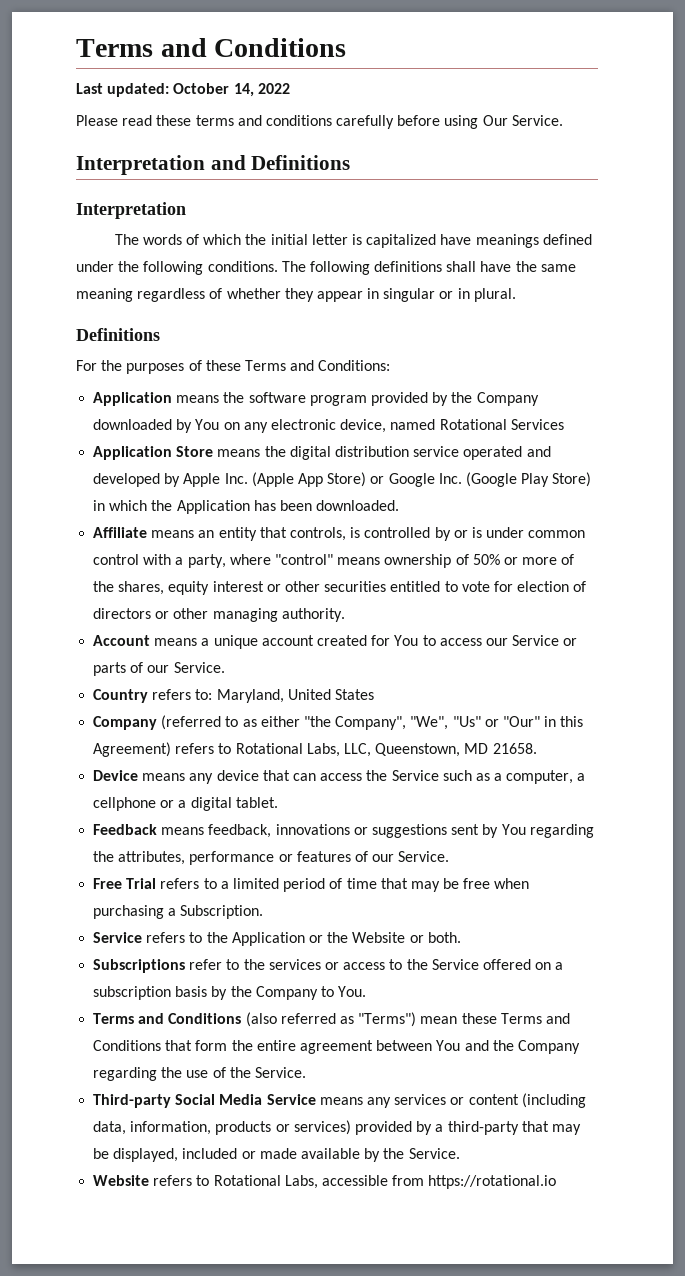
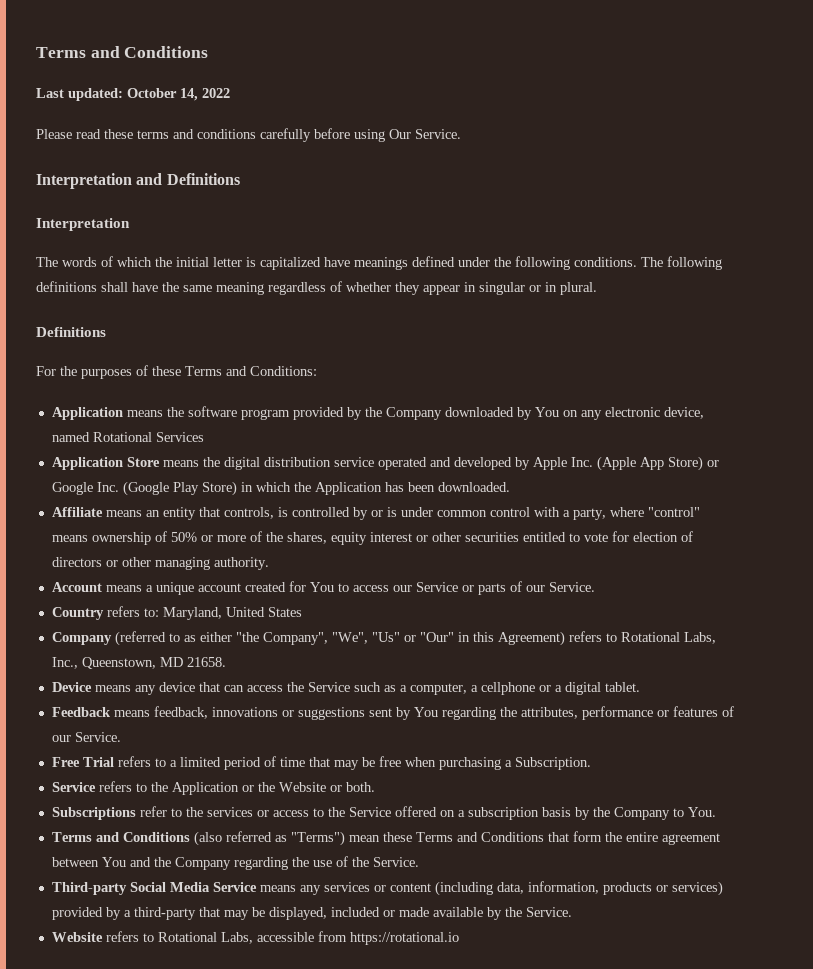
[343,743,371,757] LLC, -> [51,657,78,669] Inc.,

